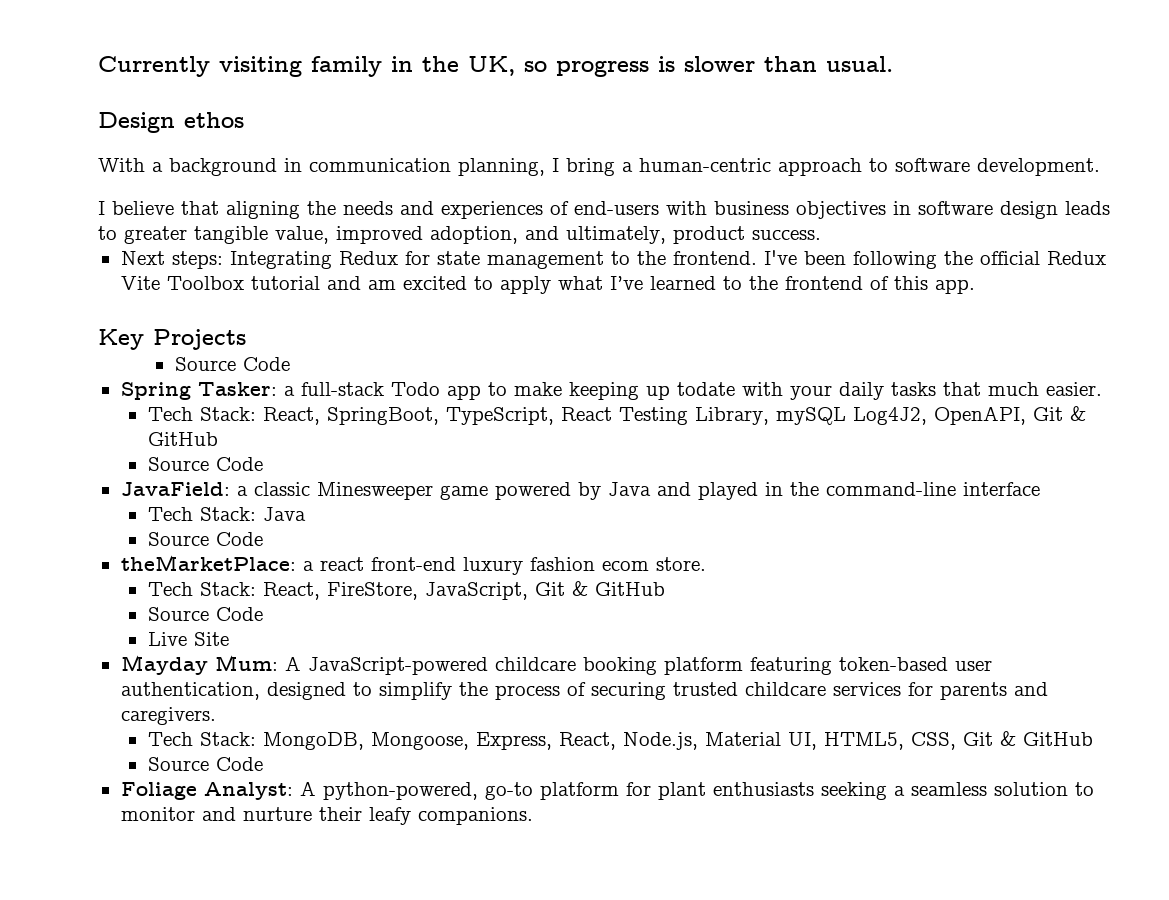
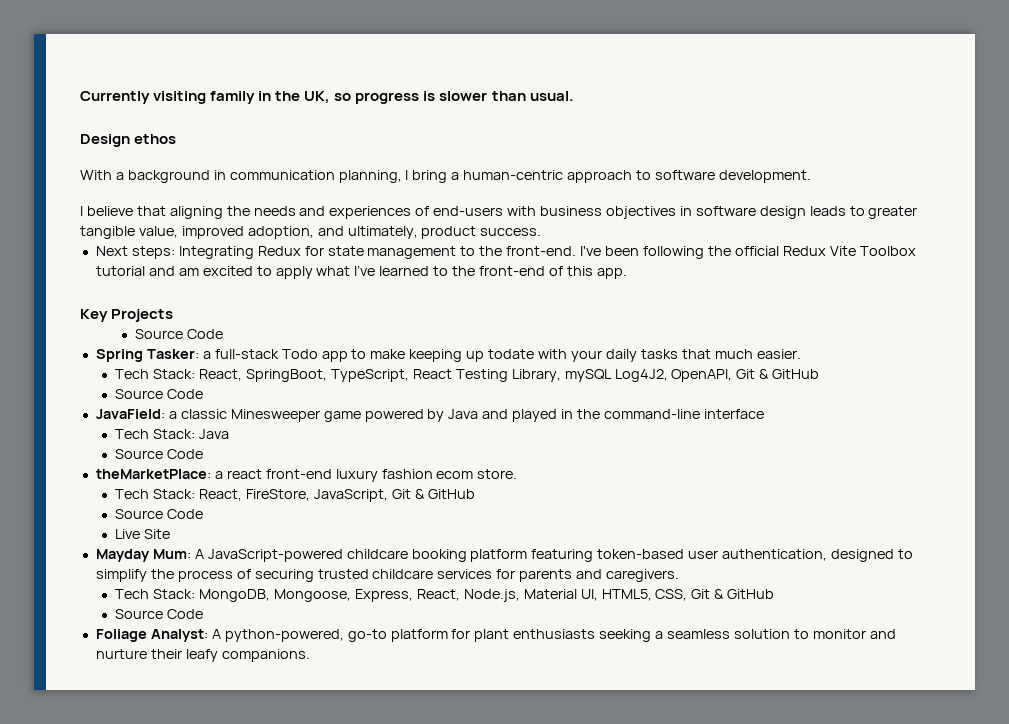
[672,251,757,265] frontend. -> [506,246,577,256] front-end.
[784,276,863,290] frontend -> [479,266,546,276] front-end

